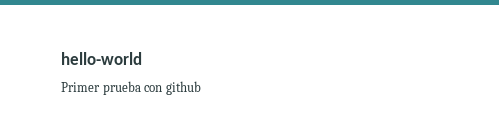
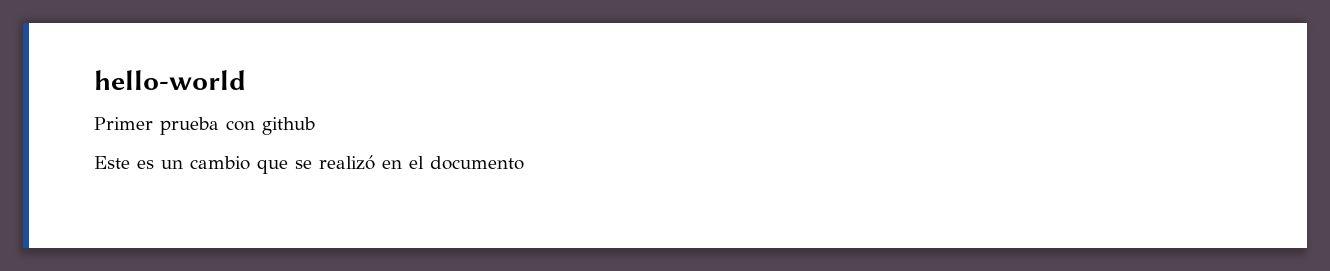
(201, 88) none -> [94,155,524,174] // Este es un cambio que se realizó en el documento

